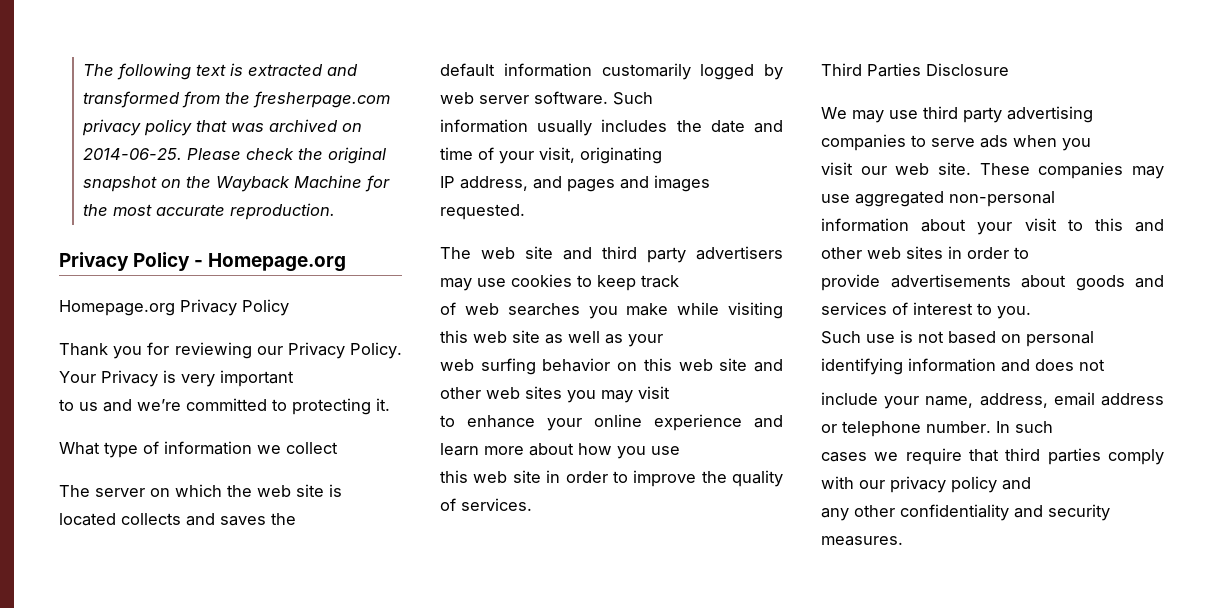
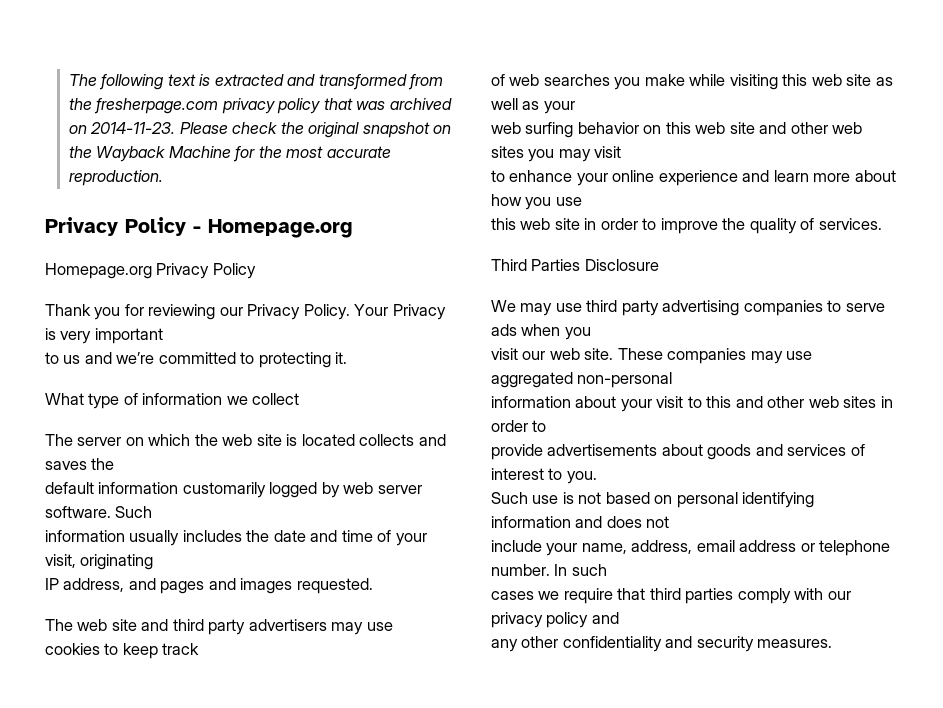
[83,148,183,160] 2014-06-25. -> [90,122,176,134] 2014-11-23.

